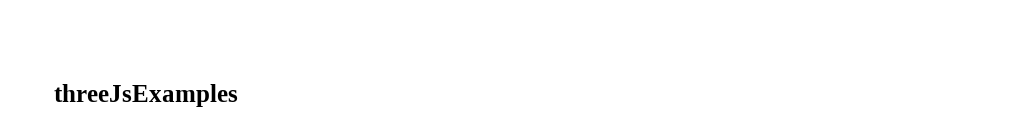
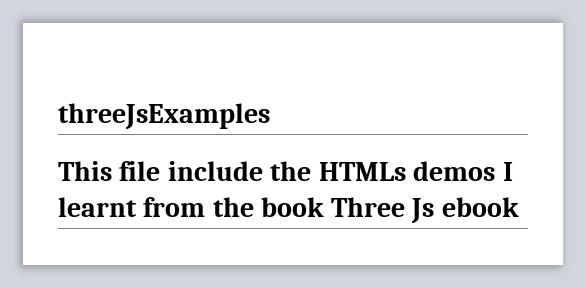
(238, 95) none -> [58,161,513,181] [58,197,519,224] // This file include the HTMLs demos I learnt from the book Three Js ebook

